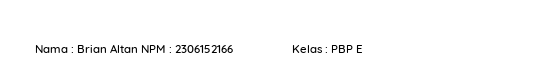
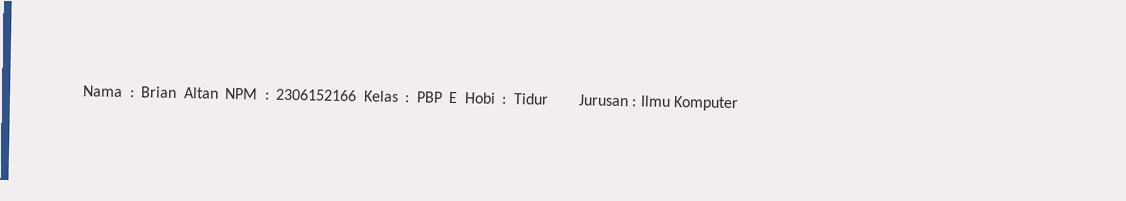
(364, 49) none -> [463,92,739,112] Hobi : Tidur Jurusan : Ilmu Komputer

